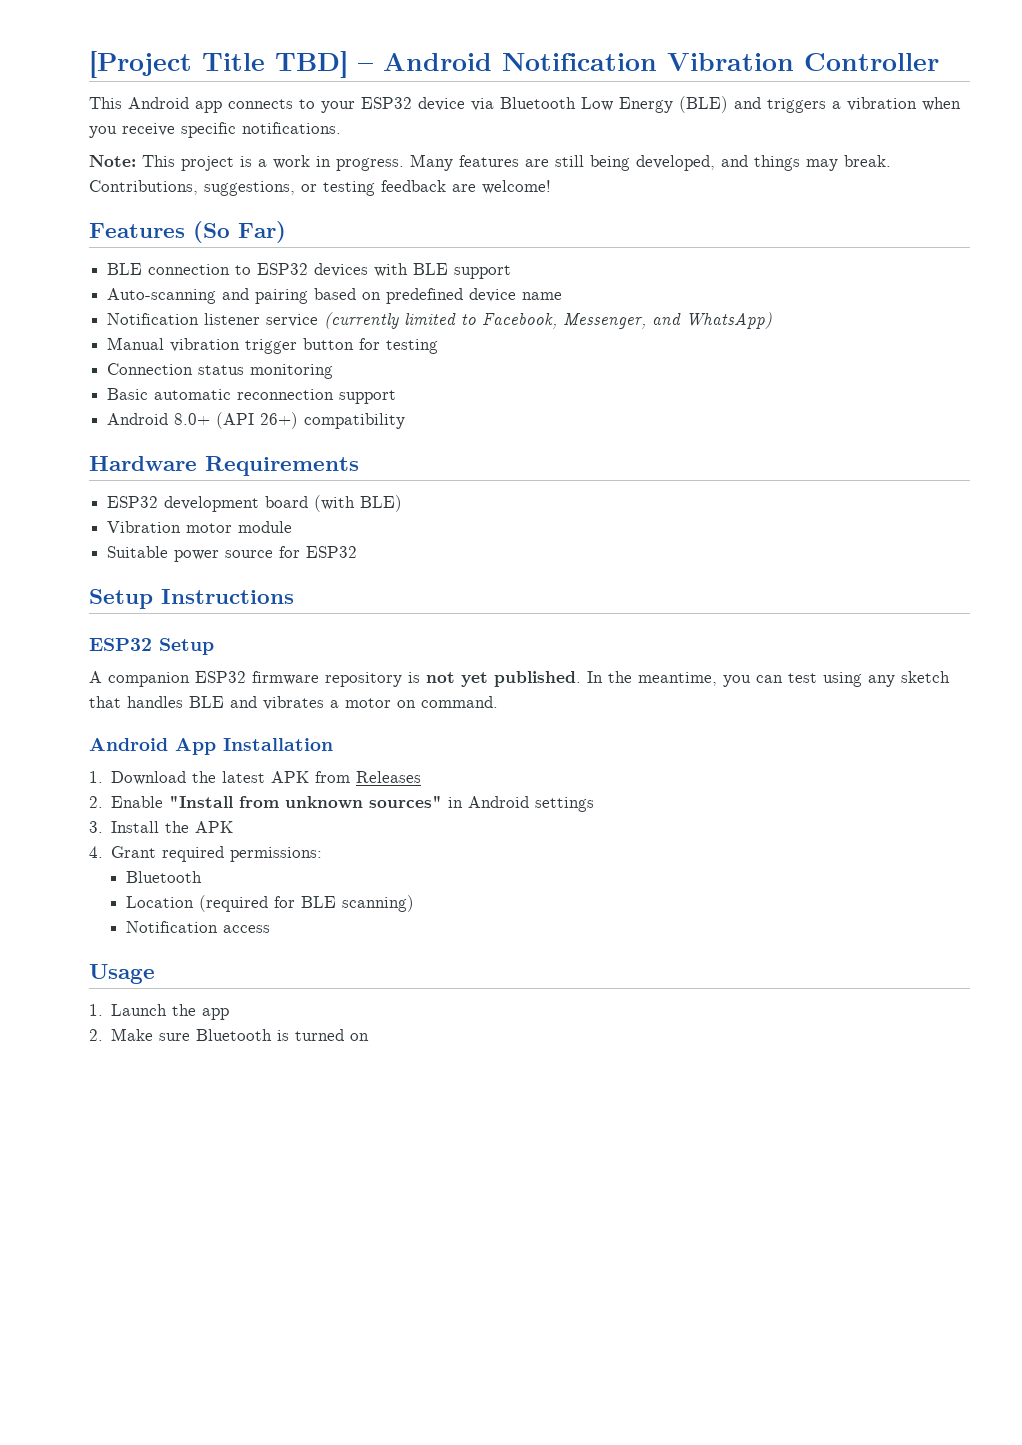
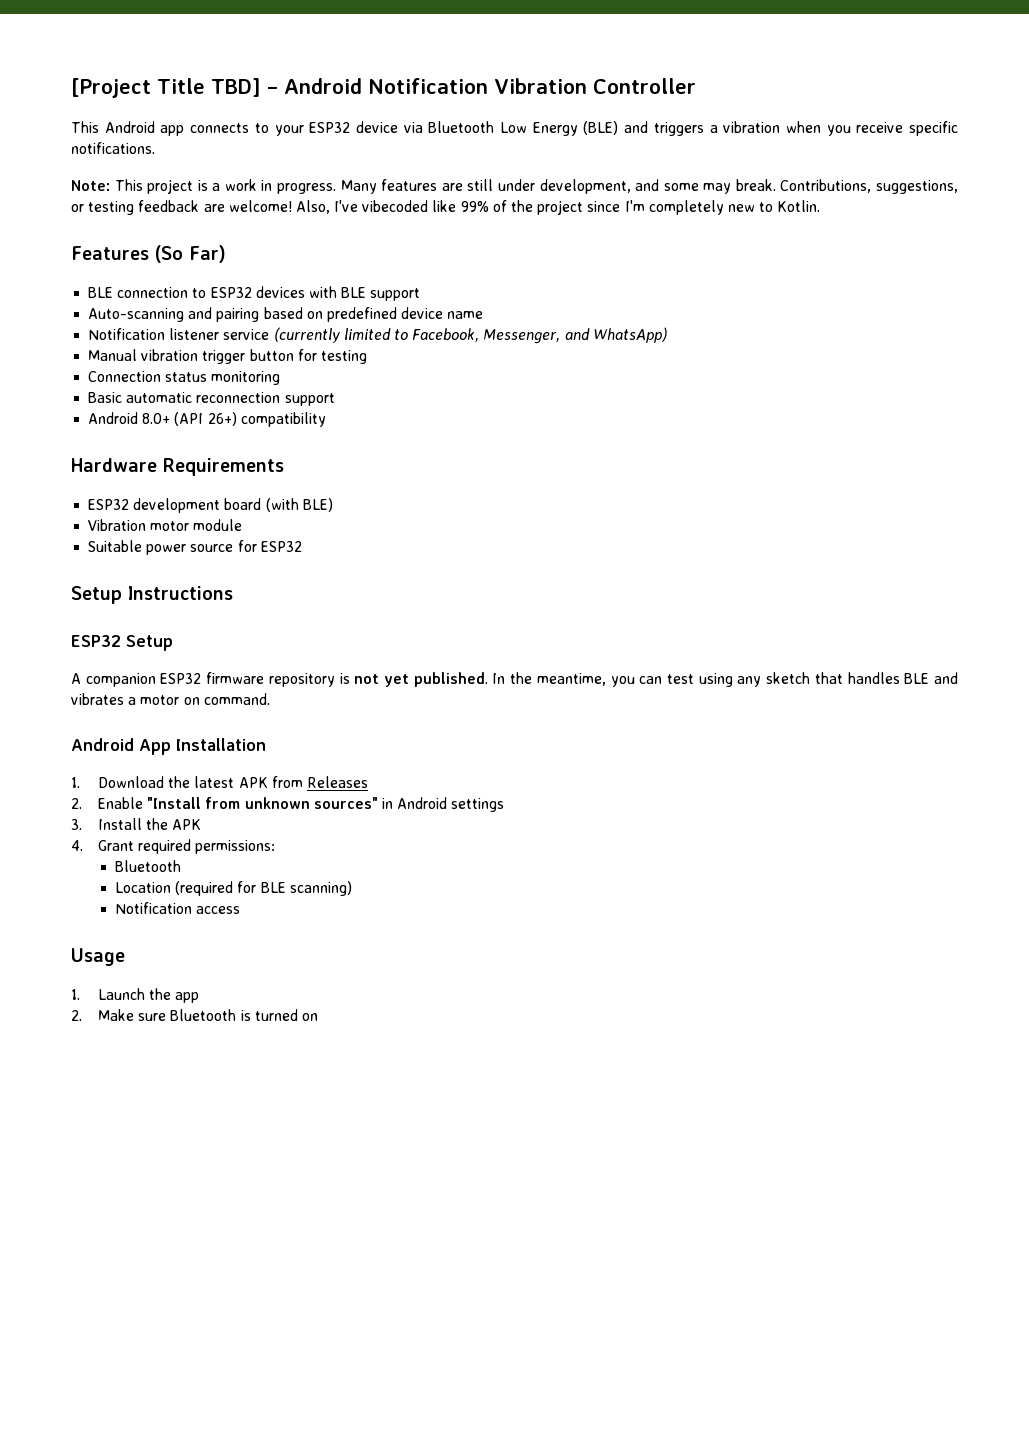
[590,155,800,171] being developed, and things -> [497,179,699,194] under development, and some
(551, 187) none -> [295,200,821,215] Also, I've vibecoded like 99% of the project since I'm completely new to Kotlin.

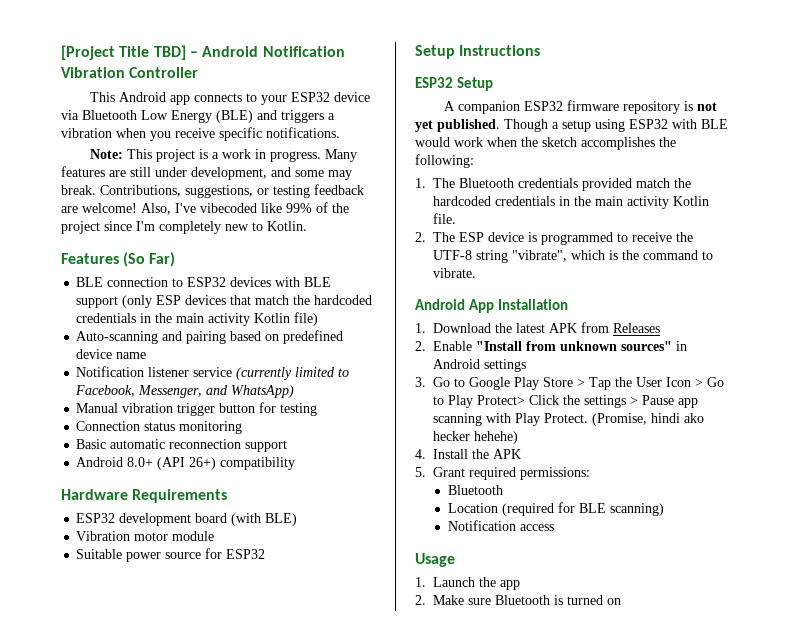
(421, 294) none -> [122,295,373,308] [76,312,319,326] (only ESP devices that match the hardcoded credentials in the main activity Kotlin file)
[492,672,958,687] [71,693,270,705] In the meantime, you can test using any sketch that handles BLE and vibrates a motor on command. -> [504,119,728,132] [415,137,676,150] [415,154,474,168] [415,178,691,191] [433,196,709,209] [433,213,456,224] [415,232,693,245] [433,250,713,263] [433,268,476,278] Though a setup using ESP32 with BLE would work when the sketch accomplishes the following: // 1. The Bluetooth credentials provided match the hardcoded credentials in the main activity Kotlin file. // 2. The ESP device is programmed to receive the UTF-8 string "vibrate", which is the command to vibrate.
(82, 824) none -> [433,377,724,390] [433,395,698,408] [433,413,704,426] [433,431,518,444] [415,449,426,459] Go to Google Play Store > Tap the User Icon > Go to Play Protect> Click the settings > Pause app scanning with Play Protect. (Promise, hindi ako hecker hehehe) // 4.
[71,840,83,851] 4. -> [415,467,426,477] 5.

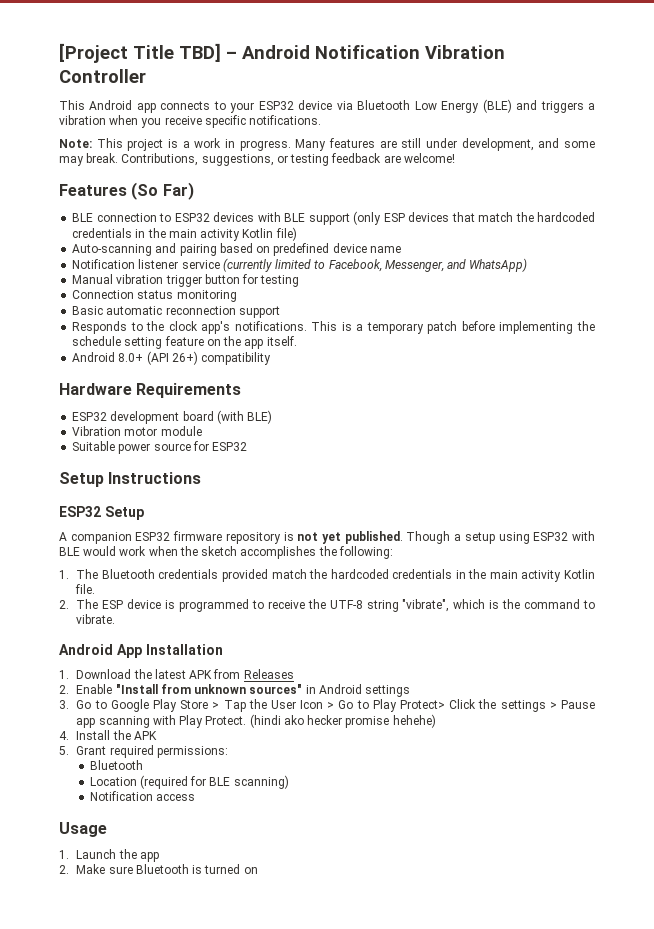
[141,202,349,215] [61,221,307,234] Also, I've vibecoded like 99% of the project since I'm completely new to Kotlin. -> (455, 158) none
(288, 446) none -> [72,321,595,334] [72,336,297,349] // Responds to the clock app's notifications. This is a temporary patch before implementing the schedule setting feature on the app itself.
[592,413,680,426] (Promise, hindi -> [249,714,281,728] (hindi
(470, 436) none -> [345,716,390,728] promise

